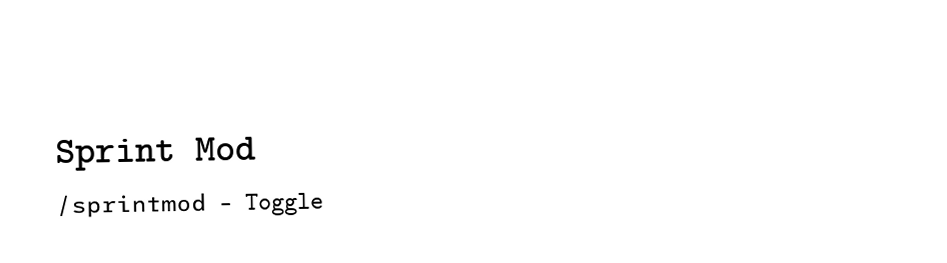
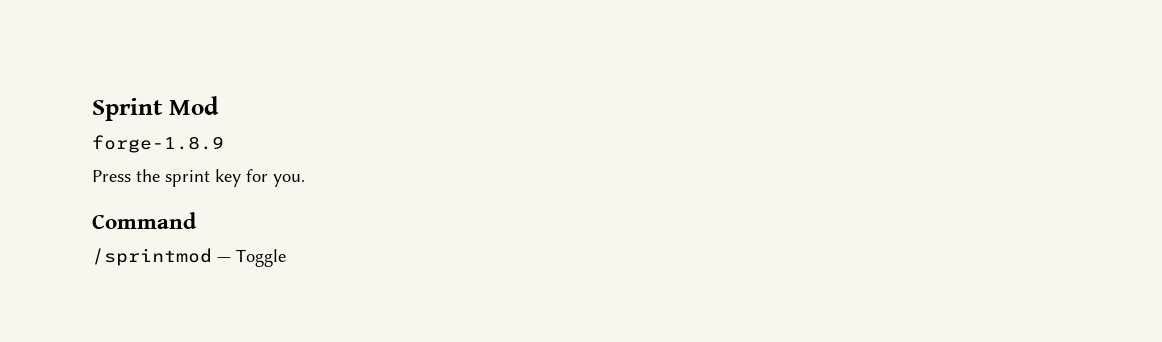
(256, 148) none -> [92,135,224,153] [92,169,305,187] [92,212,197,229] // forge-1.8.9 // Press the sprint key for you. // Command

